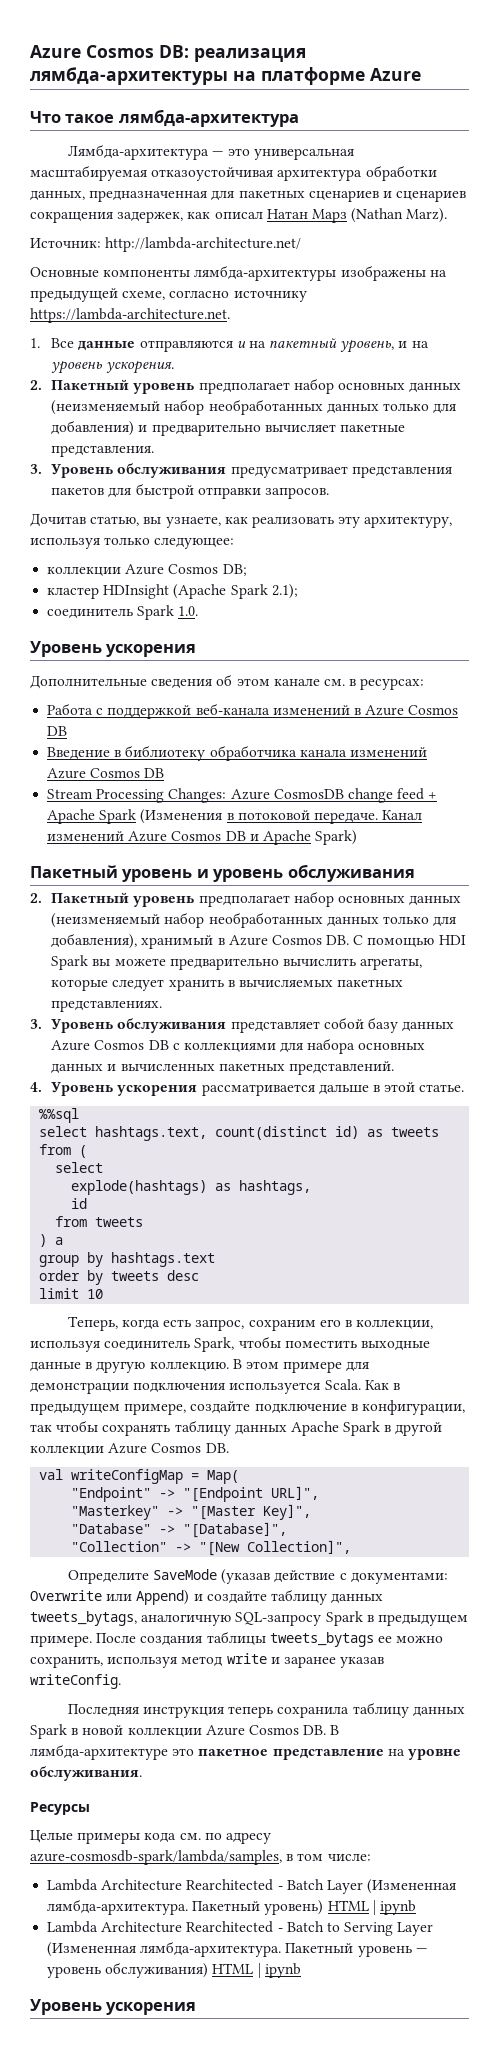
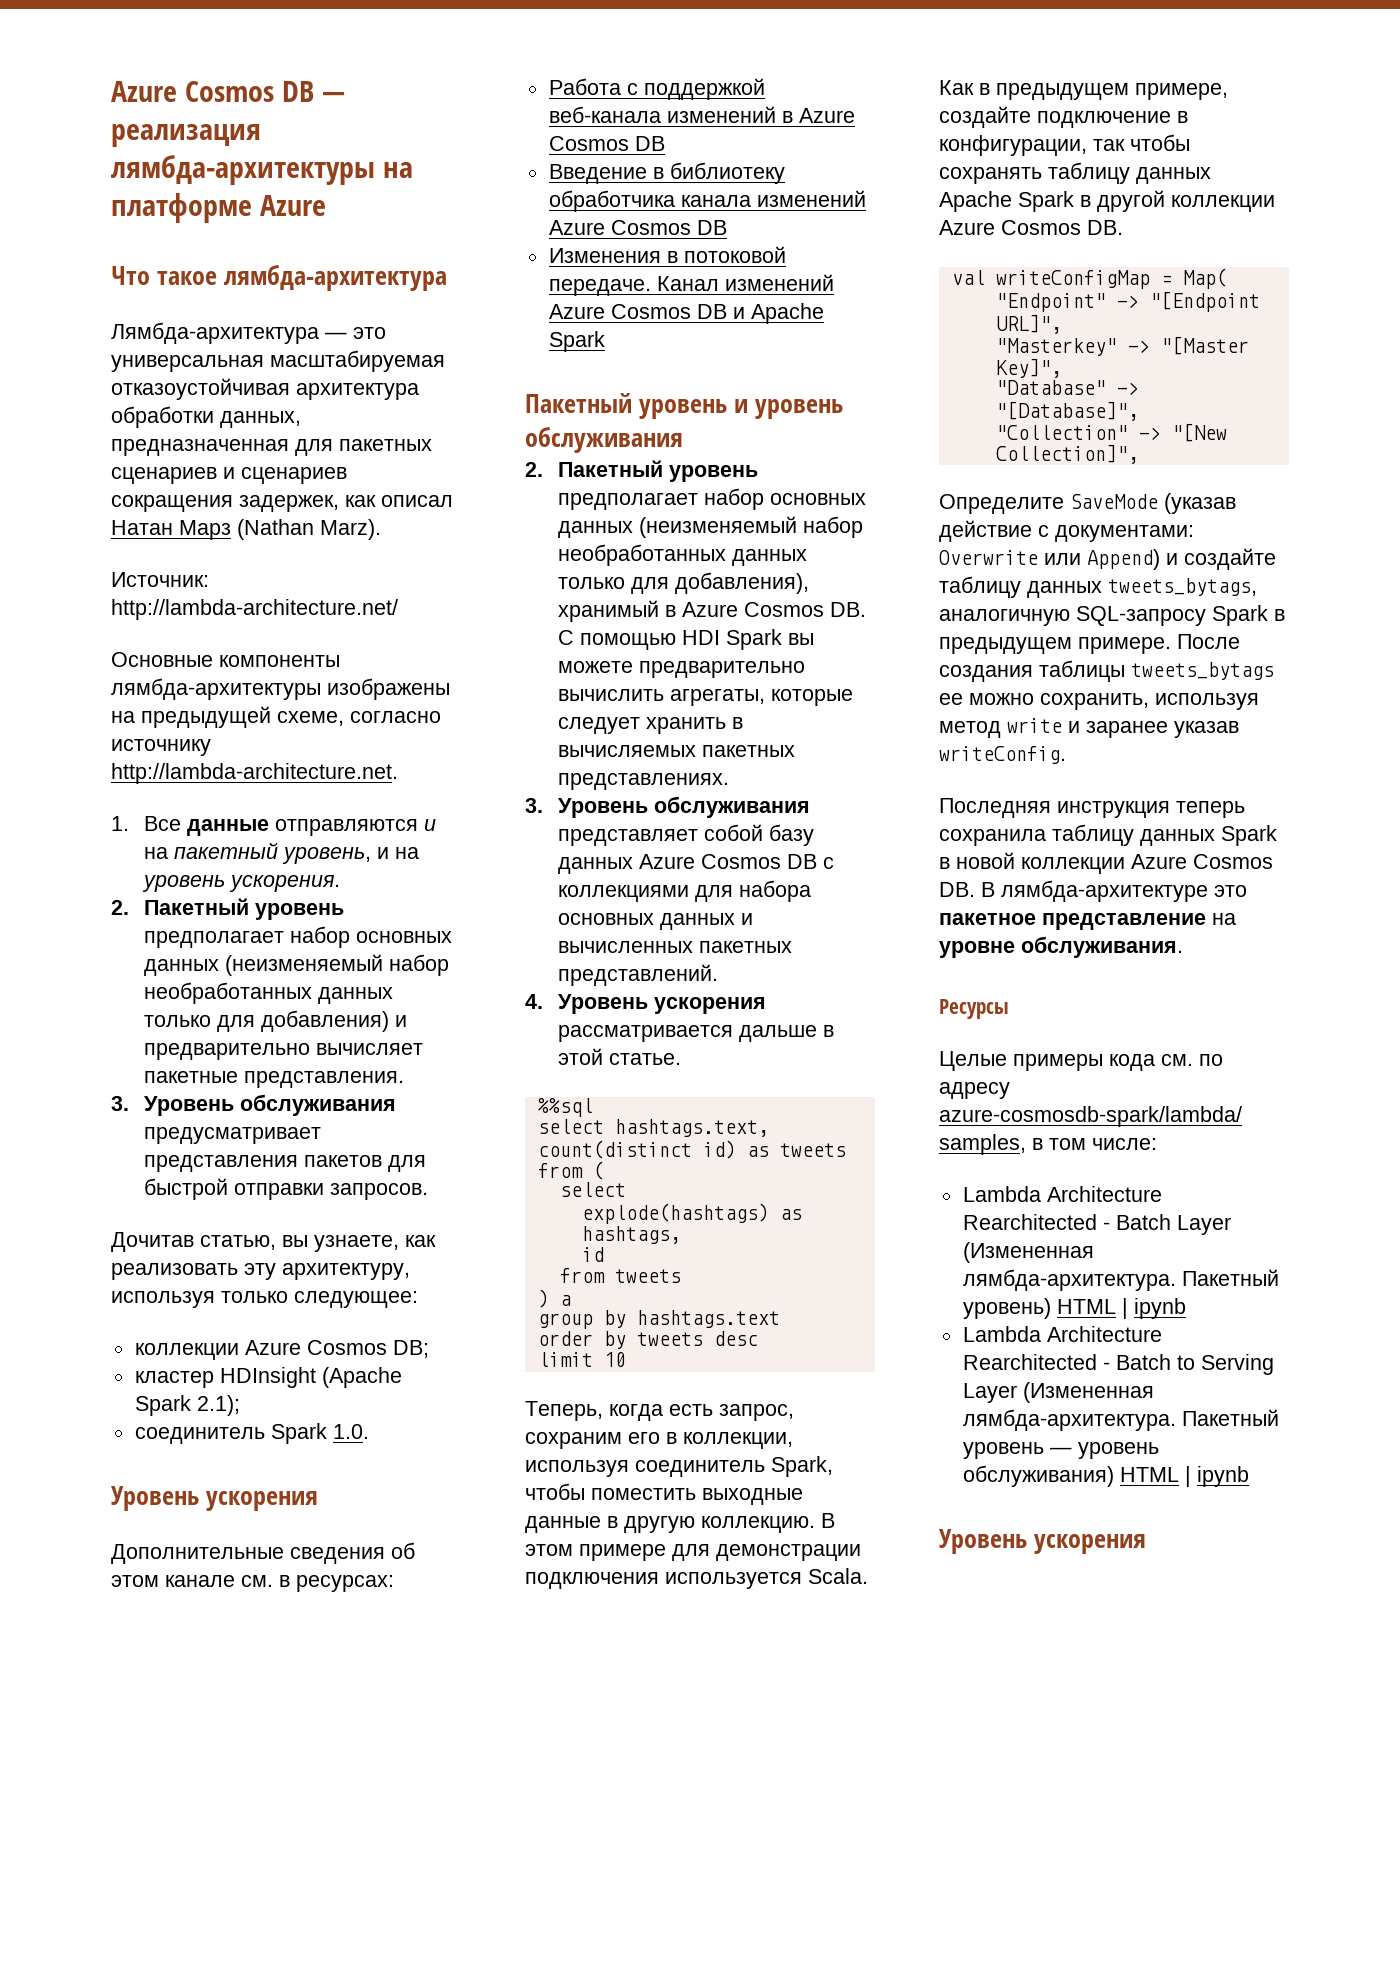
[30,45,189,58] Azure Cosmos DB: -> [111,81,345,102] Azure Cosmos DB —
[30,308,230,323] https://lambda-architecture.net. -> [111,763,398,784] http://lambda-architecture.net.
[47,788,438,803] [47,809,223,824] Stream Processing Changes: Azure CosmosDB change feed + Apache Spark (Изменения -> [548,248,661,263] Изменения
[315,830,358,845] Spark) -> [548,331,605,352] Spark

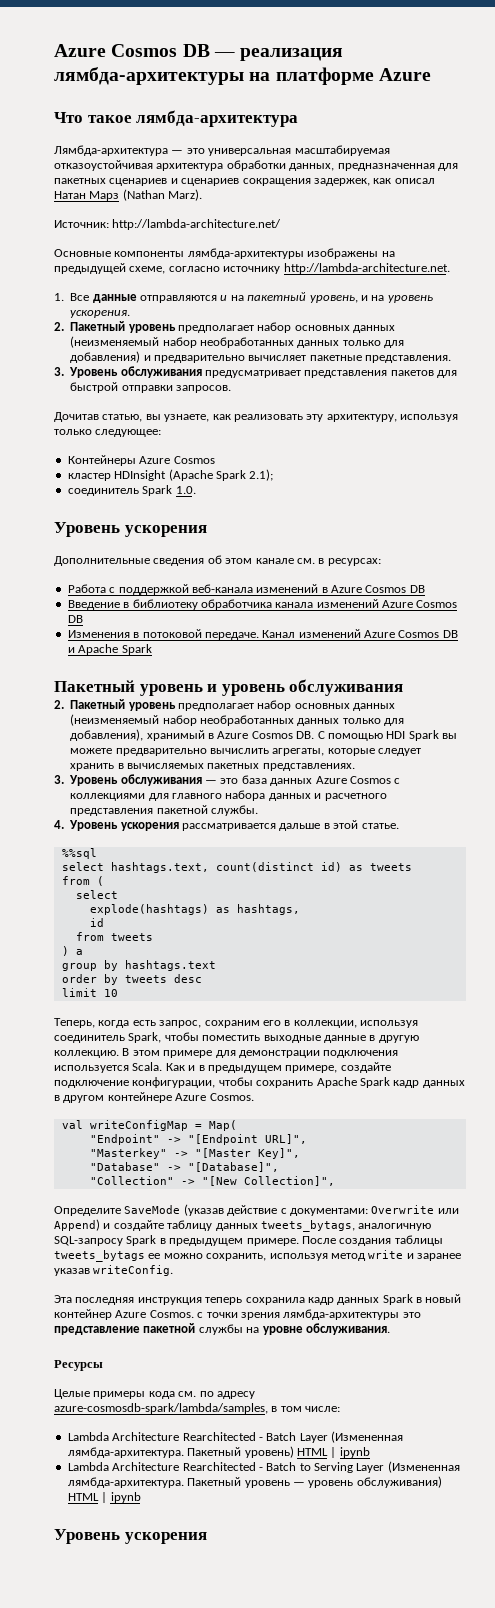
[134,1340,429,1360] коллекции Azure Cosmos DB; -> [67,455,215,466] Контейнеры Azure Cosmos
[557,824,814,846] представляет собой базу -> [205,775,267,784] — это база
[786,854,817,869] DB -> (391, 780) none
[738,880,811,902] [557,913,753,930] [557,941,792,953] [557,964,718,986] набора основных данных и вычисленных пакетных представлений. -> [172,790,387,801] [70,805,258,816] главного набора данных и расчетного представления пакетной службы.
(974, 87) none -> [188,1065,196,1071] и
[1177,111,1188,123] [939,134,1190,156] [939,162,1211,184] [939,190,1275,212] [939,220,1123,235] в конфигурации, так чтобы сохранять таблицу данных Apache Spark в другой коллекции Azure Cosmos DB. -> [132,1077,465,1088] [54,1092,254,1103] конфигурации, чтобы сохранить Apache Spark кадр данных в другом контейнере Azure Cosmos.
[939,798,1051,818] Последняя -> [54,1295,135,1305] Эта последняя
[1052,824,1134,846] таблицу -> [307,1297,334,1305] кадр
[956,852,1273,874] [939,880,1247,902] [939,913,1206,930] новой коллекции Azure Cosmos DB. В лямбда-архитектуре это пакетное представление -> [425,1294,462,1303] [54,1309,421,1320] [54,1323,243,1335] новый контейнер Azure Cosmos. с точки зрения лямбда-архитектуры это представление пакетной службы

